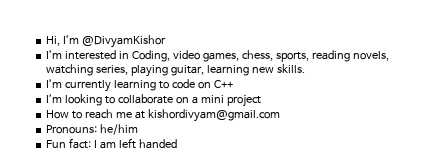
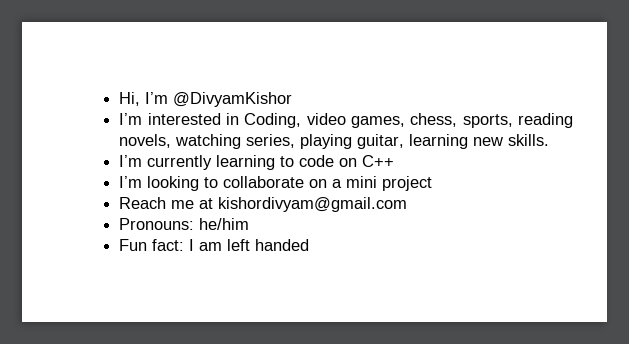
[46,109,114,119] How to reach -> [119,197,167,209] Reach

